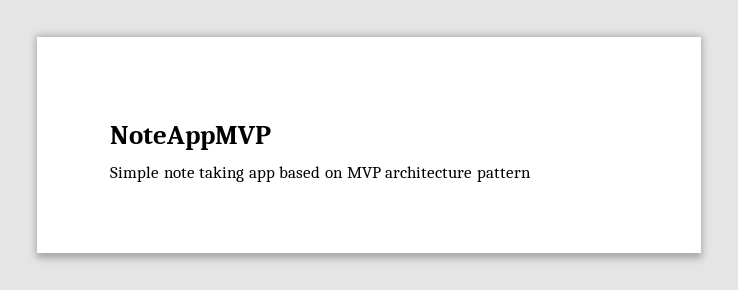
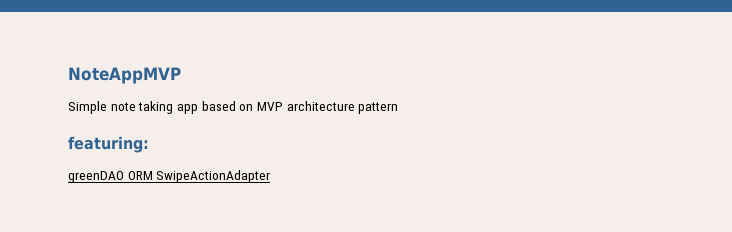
(531, 175) none -> [68,136,149,153] [68,170,271,183] // featuring: // greenDAO ORM SwipeActionAdapter

